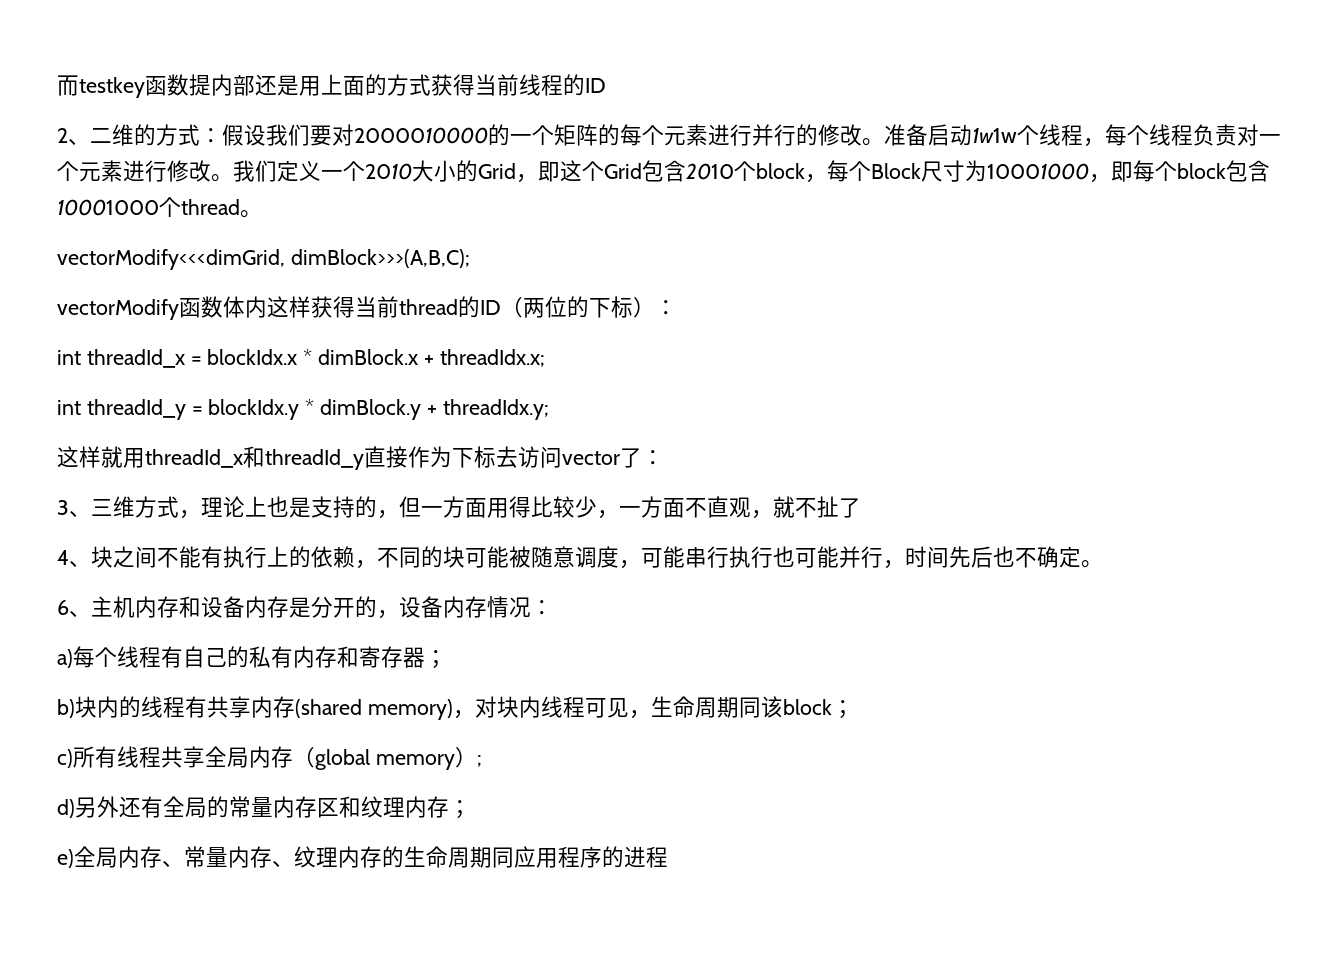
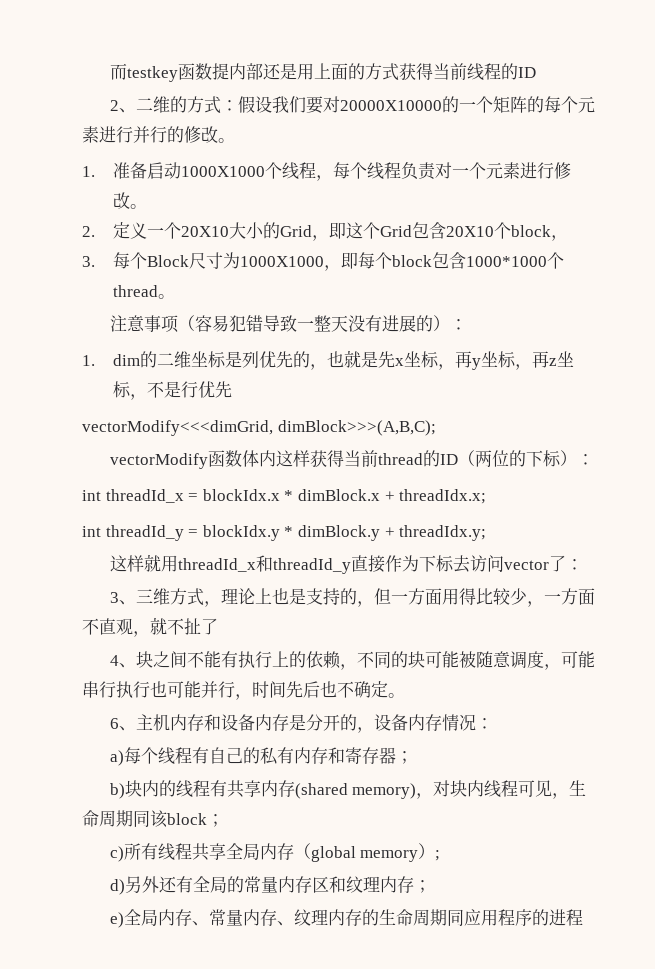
[354,127,488,144] 2000010000 -> [339,100,442,111] 20000X10000
(884, 142) none -> [82,166,95,177] // 1.
[972,127,1017,143] 1w1w -> [180,166,265,177] 1000X1000
[233,160,277,182] 我们 -> [82,226,95,237] // 2.
[365,163,412,180] 2010 -> [180,226,229,237] 20X10
[686,163,734,180] 2010 -> [445,226,494,237] 20X10
(827, 178) none -> [82,256,95,267] // 3.
[987,163,1089,180] 10001000 -> [239,256,324,267] 1000X1000
[57,199,159,216] 10001000 -> [465,256,547,267] 1000*1000
(262, 214) none -> [109,315,467,333] [82,350,574,370] [112,381,232,400] // 注意事项（容易犯错导致一整天没有进展的）： // 1. dim的二维坐标是列优先的，也就是先x坐标，再y坐标，再z坐标，不是行优先

